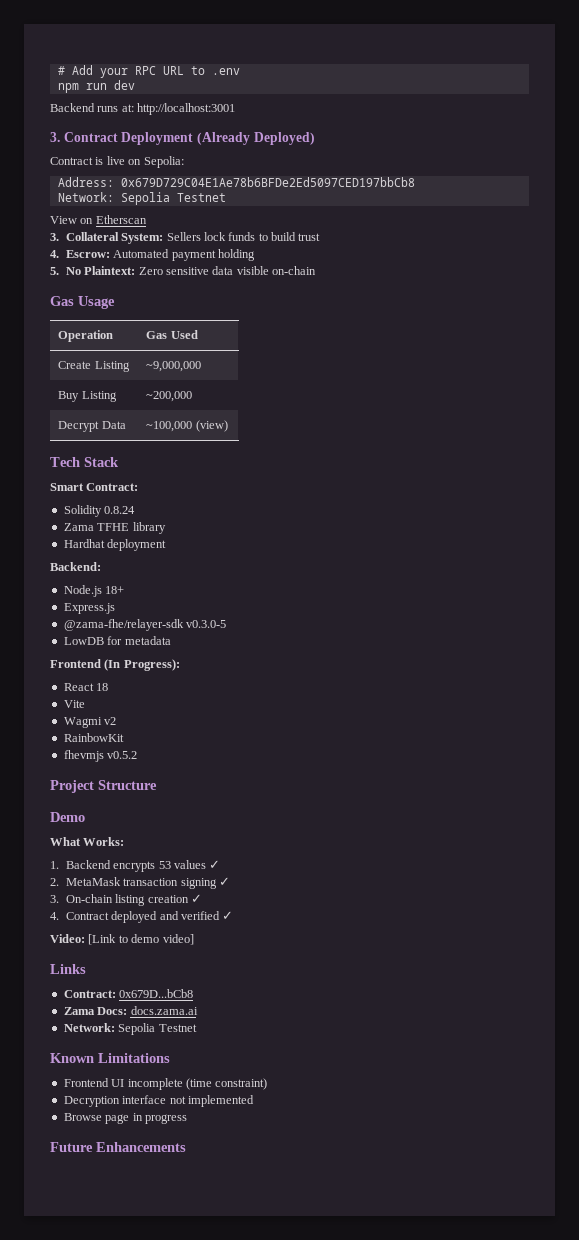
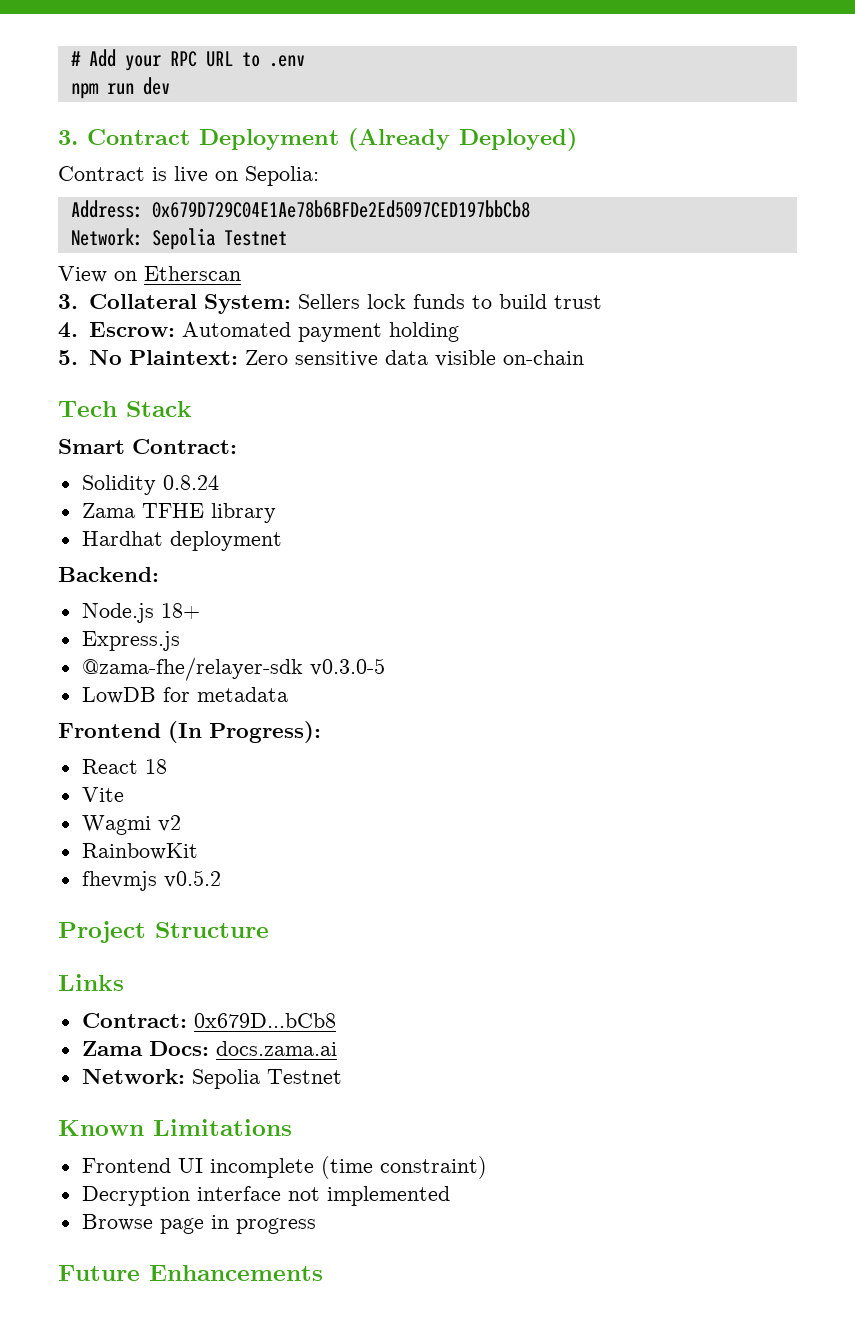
[50,103,236,115] // Backend runs at: http://localhost:3001 -> (170, 86) none
[50,296,115,309] [58,330,114,342] [146,330,198,339] [58,361,130,372] [146,361,202,372] [58,391,117,402] [146,391,193,402] [58,421,126,432] [146,420,228,432] // Gas Usage // Operation | Gas Used // Create Listing | ~9,000,000 // Buy Listing | ~200,000 // Decrypt Data | ~100,000 (view) -> (584, 357) none
[50,812,85,822] [50,837,125,846] [50,860,221,872] [50,877,230,889] [50,894,202,906] [50,911,234,923] [50,934,194,945] // Demo // What Works: // 1. Backend encrypts 53 values ✓ // 2. MetaMask transaction signing ✓ // 3. On-chain listing creation ✓ // 4. Contract deployed and verified ✓ // Video: [Link to demo video] -> (269, 930) none

